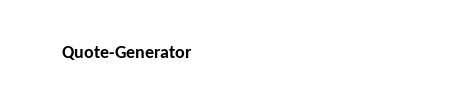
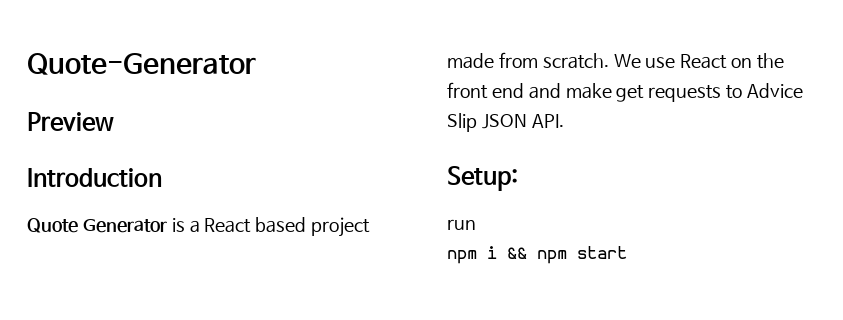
(192, 53) none -> [27,112,114,131] [27,168,162,187] [27,217,371,237] [447,52,785,69] [447,82,804,102] [447,113,564,132] [447,166,518,191] [447,219,476,230] [447,246,627,264] // Preview // Introduction // Quote Generator is a React based project made from scratch. We use React on the front end and make get requests to Advice Slip JSON API. // Setup: // run // npm i && npm start

